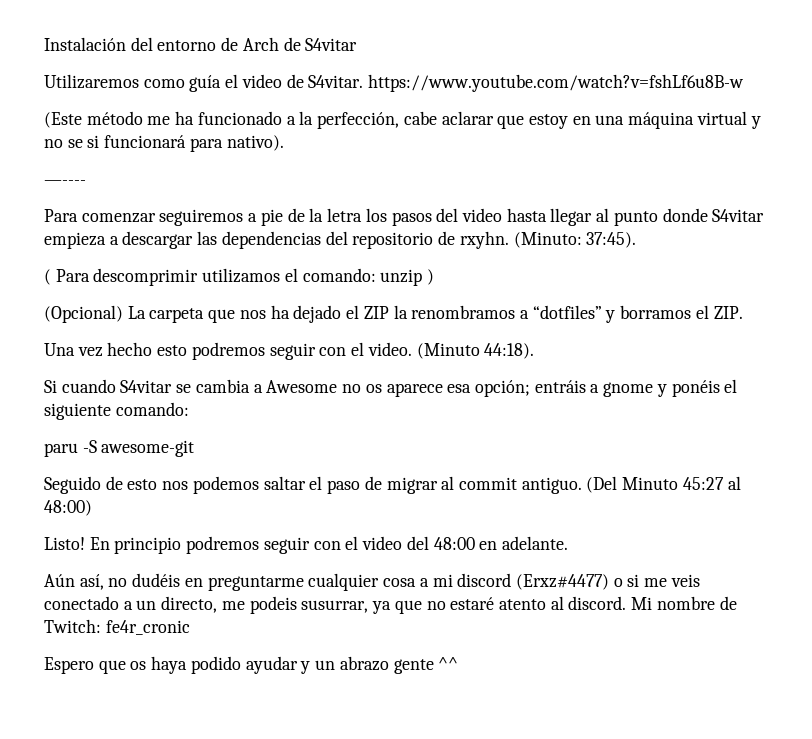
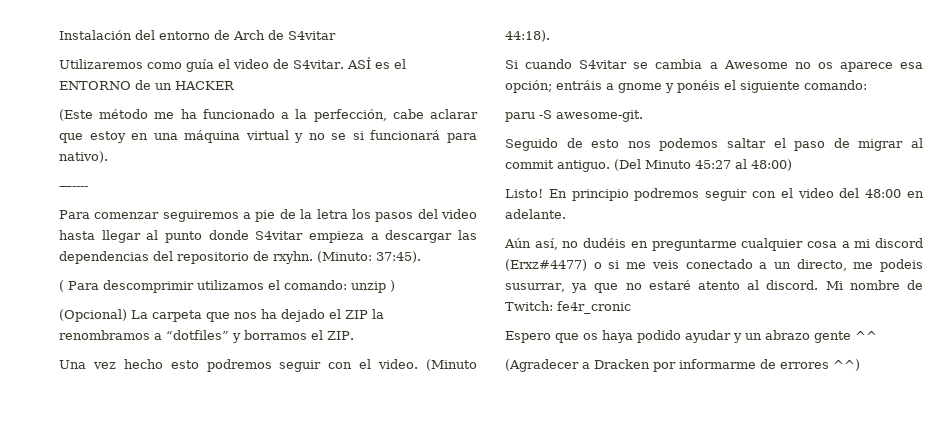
[368,74,745,92] https://www.youtube.com/watch?v=fshLf6u8B-w -> [346,57,406,69] [59,80,235,90] ASÍ es el ENTORNO de un HACKER
[101,440,195,457] awesome-git -> [556,110,643,122] awesome-git.
(459, 663) none -> [505,359,860,372] // (Agradecer a Dracken por informarme de errores ^^)

